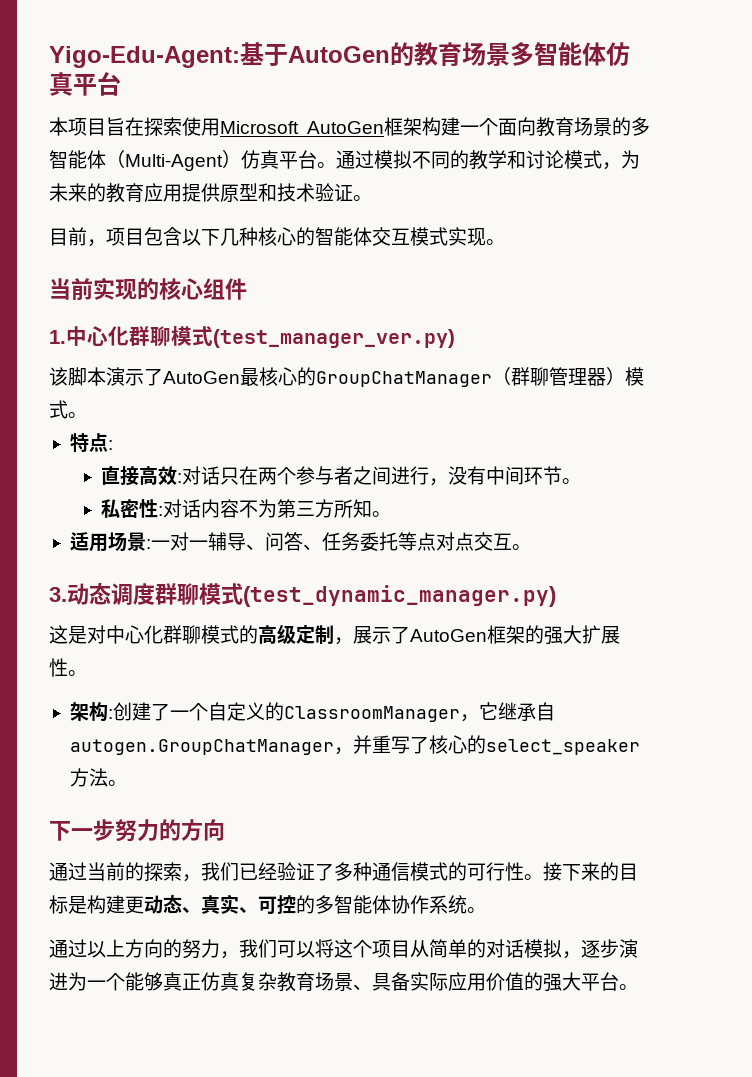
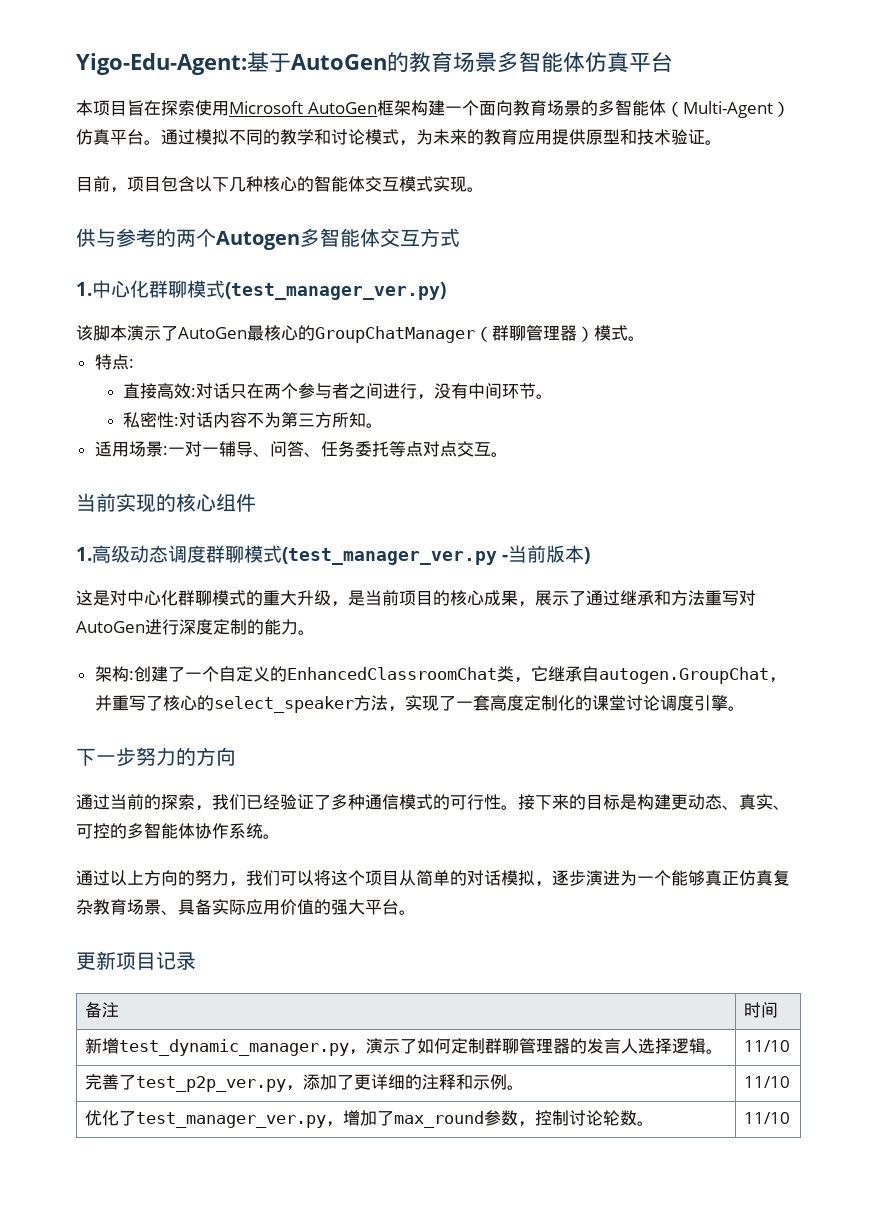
[49,277,247,300] 当前实现的核心组件 -> [76,228,460,250] 供与参考的两个Autogen多智能体交互方式
[49,582,556,607] 3.动态调度群聊模式(test_dynamic_manager.py) -> [76,493,256,513] [76,545,590,565] 当前实现的核心组件 // 1.高级动态调度群聊模式(test_manager_ver.py -当前版本)
[258,624,620,645] [49,658,68,677] 高级定制，展示了AutoGen框架的强大扩展性 -> [263,590,756,607] [76,619,298,635] 重大升级，是当前项目的核心成果，展示了通过继承和方法重写对AutoGen进行深度定制的能力
[283,706,460,722] ClassroomManager -> [286,666,514,682] EnhancedClassroomChat类
[69,739,334,755] autogen.GroupChatManager -> [598,667,769,684] autogen.GroupChat
(108, 777) none -> [387,695,728,712] ，实现了一套高度定制化的课堂讨论调度引擎
(638, 987) none -> [76,951,196,970] [85,1002,120,1018] [744,1002,779,1018] [85,1038,724,1056] [744,1040,791,1052] [85,1074,525,1092] [744,1076,791,1088] [85,1110,655,1128] [744,1112,791,1124] // 更新项目记录 // 备注 | 时间 // 新增test_dynamic_manager.py，演示了如何定制群聊管理器的发言人选择逻辑。 | 11/10 // 完善了test_p2p_ver.py，添加了更详细的注释和示例。 | 11/10 // 优化了test_manager_ver.py，增加了max_round参数，控制讨论轮数。 | 11/10

